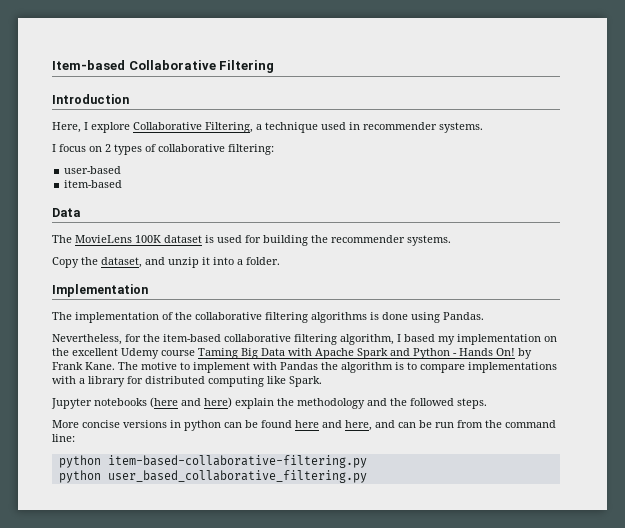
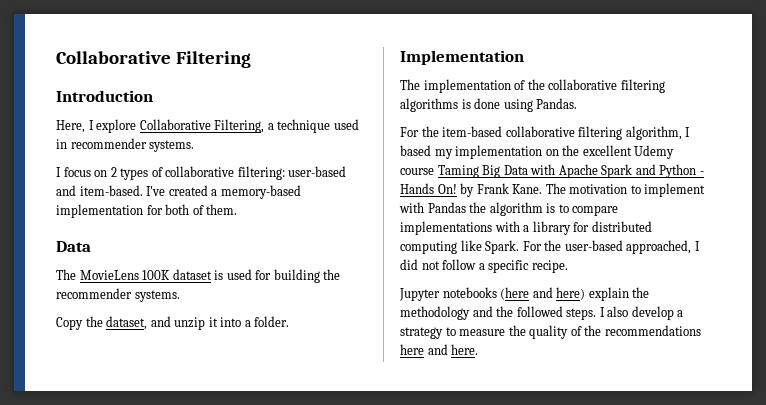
[52,60,125,70] Item-based -> (56, 57) none
[64,166,122,174] [64,180,123,188] // user-based // item-based -> [288,166,347,177] [56,185,301,199] [56,204,238,218] user-based and item-based. I've created a memory-based implementation for both of them.
[52,334,141,345] Nevertheless, for -> [400,127,419,137] For
[141,362,177,370] motive -> [569,184,628,194] motivation
(322, 381) none -> [522,240,700,254] [400,259,568,273] For the user-based approached, I did not follow a specific recipe.
[52,420,556,431] [52,434,75,442] [58,455,367,468] [58,470,367,483] // More concise versions in python can be found here and here, and can be run from the command line: // python item-based-collaborative-filtering.py // python user_based_collaborative_filtering.py -> [599,306,684,320] [400,325,701,339] [400,344,479,355] I also develop a strategy to measure the quality of the recommendations here and here.

